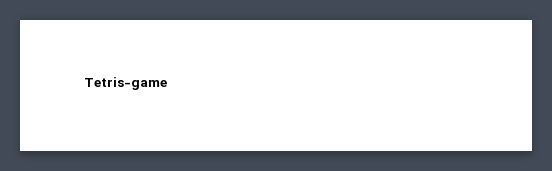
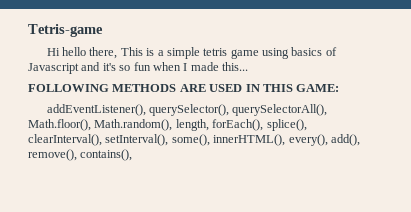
(167, 83) none -> [46,47,337,59] [28,62,248,74] [28,84,340,92] [46,104,328,116] [28,119,307,131] [28,134,360,146] [28,149,133,161] // Hi hello there, This is a simple tetris game using basics of Javascript and it's so fun when I made this... // FOLLOWING METHODS ARE USED IN THIS GAME: // addEventListener(), querySelector(), querySelectorAll(), Math.floor(), Math.random(), length, forEach(), splice(), clearInterval(), setInterval(), some(), innerHTML(), every(), add(), remove(), contains(),

